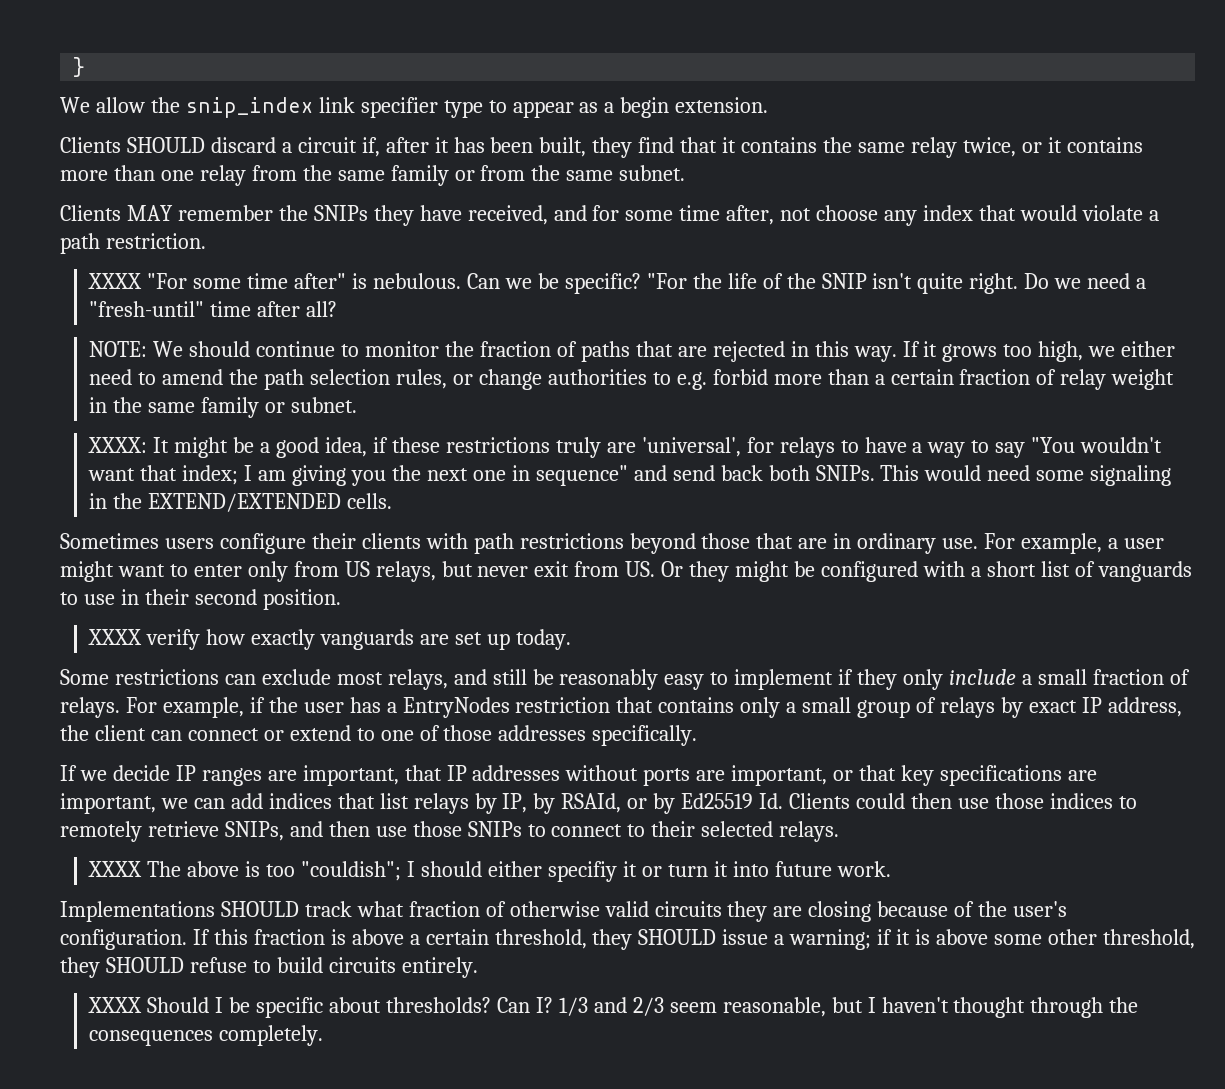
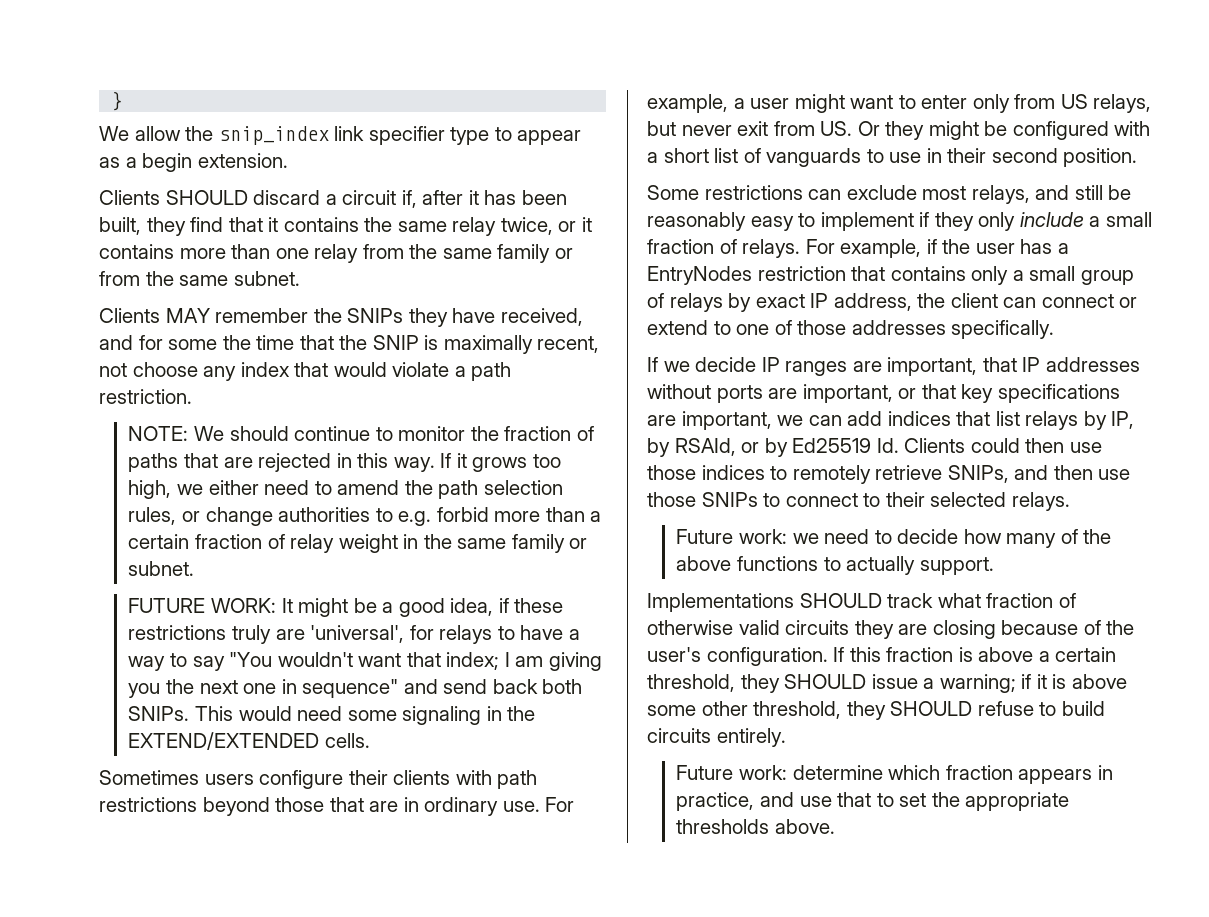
[679,205,775,225] time after, -> [222,335,600,354] the time that the SNIP is maximally recent,
[88,273,1147,294] [89,301,338,317] // XXXX "For some time after" is nebulous. Can we be specific? "For the life of the SNIP isn't quite right. Do we need a "fresh-until" time after all? -> (192, 396) none
[88,437,148,453] XXXX: -> [128,598,276,613] FUTURE WORK:
[88,629,572,650] // XXXX verify how exactly vanguards are set up today. -> (1138, 157) none
[88,861,891,882] XXXX The above is too "couldish"; I should either specifiy it or turn it into future work. -> [676,529,1112,548] [676,556,994,575] Future work: we need to decide how many of the above functions to actually support.
[88,997,1139,1018] [89,1025,324,1046] XXXX Should I be specific about thresholds? Can I? 1/3 and 2/3 seem reasonable, but I haven't thought through the consequences completely. -> [676,765,1113,784] [676,792,1070,811] [676,819,835,834] Future work: determine which fraction appears in practice, and use that to set the appropriate thresholds above.

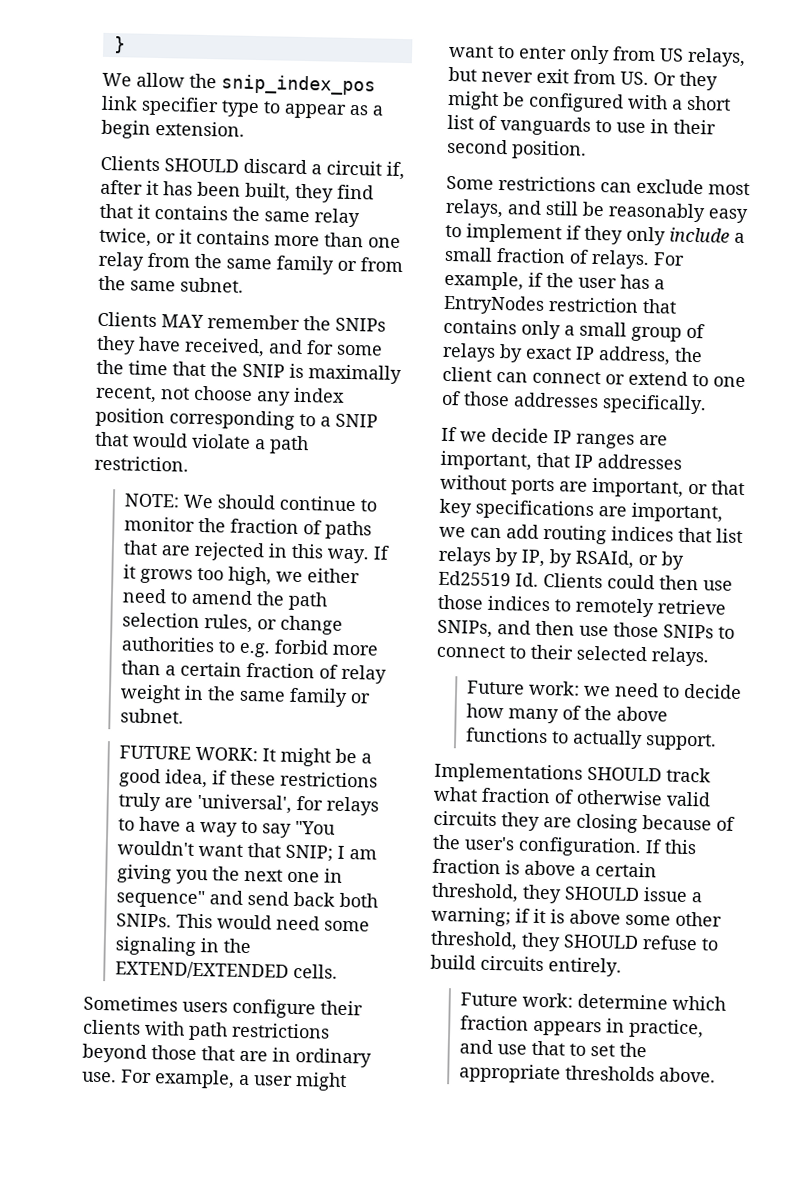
[218,126,329,145] snip_index -> [221,74,376,96] snip_index_pos
(290, 369) none -> [95,407,378,430] position corresponding to a SNIP
[446,652,500,670] index; -> [285,844,334,862] SNIP;
(883, 418) none -> [543,524,607,545] routing

